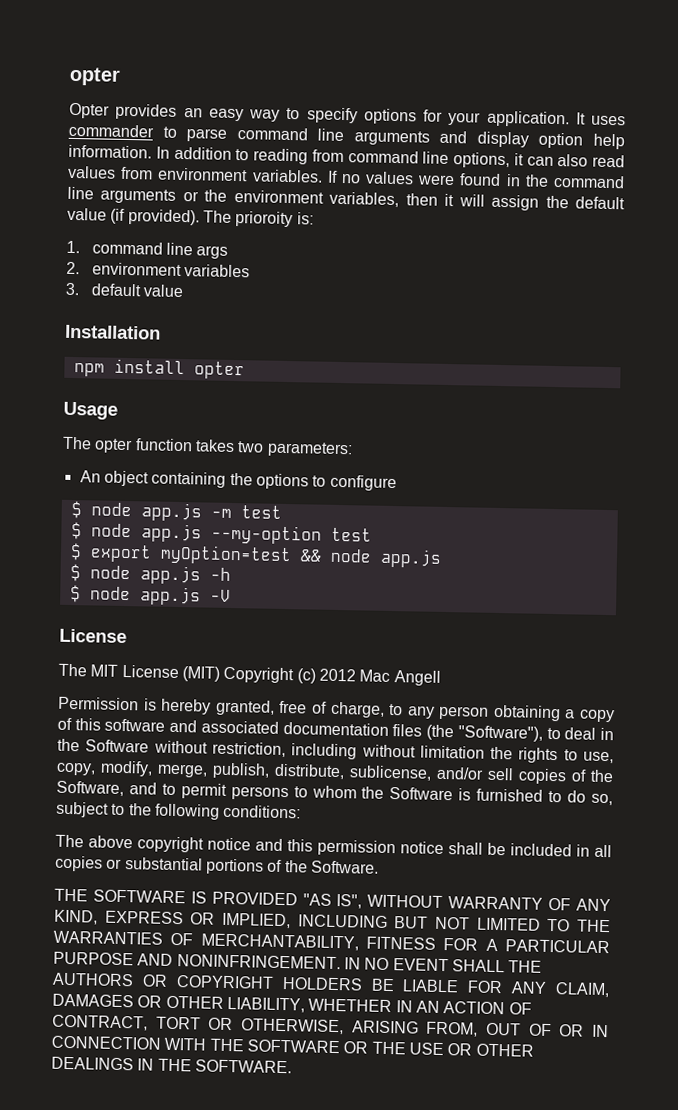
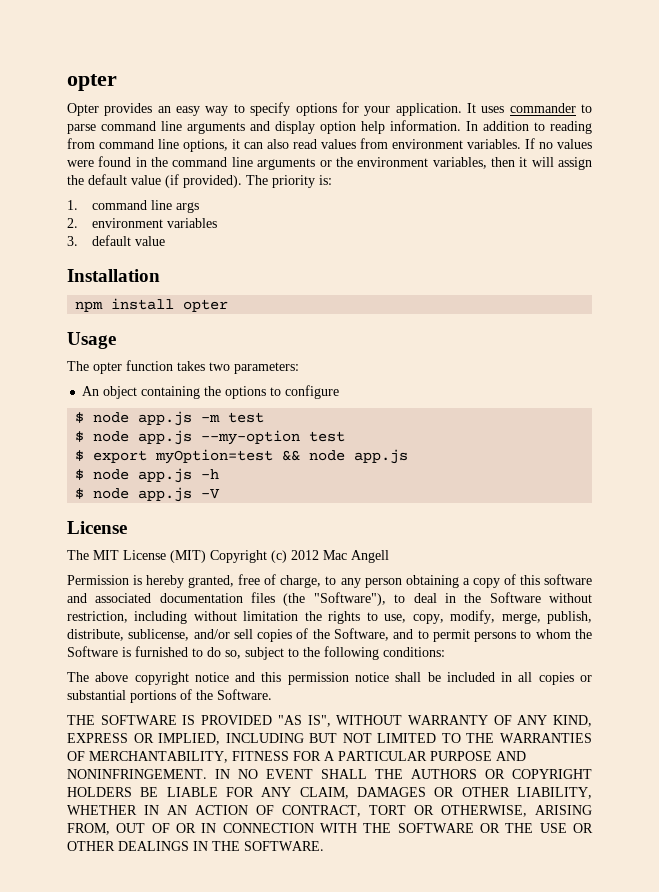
[235,211,294,228] prioroity -> [272,175,315,188] priority

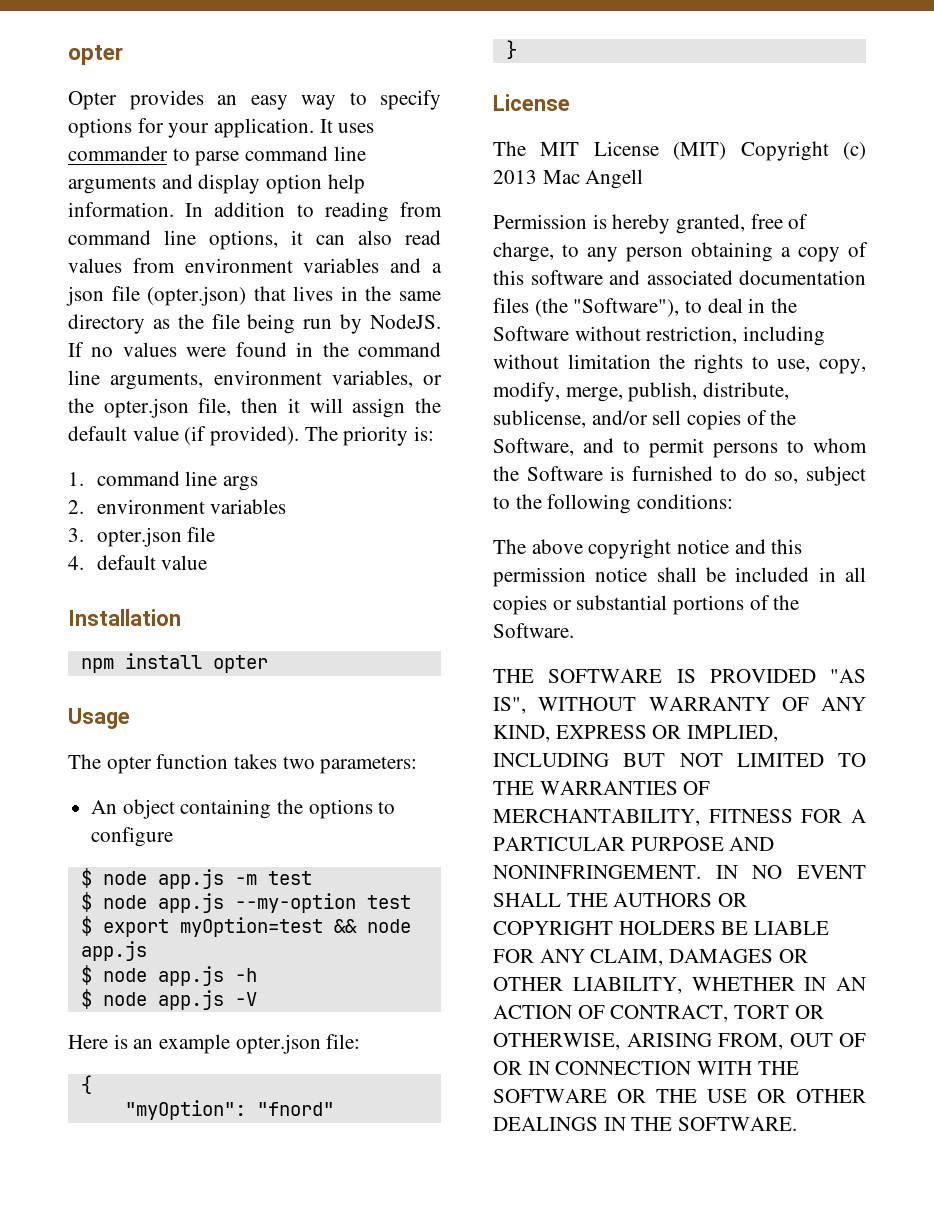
[467,139,521,149] variables. -> [303,258,442,273] [66,286,441,306] [68,314,441,334] variables and a json file (opter.json) that lives in the same directory as the file being run by NodeJS.
[257,157,487,170] arguments or the environment variables, -> [110,370,442,390] [68,398,232,418] arguments, environment variables, or the opter.json file,
(78, 241) none -> [96,527,216,547] [68,556,84,570] opter.json file // 4.
(221, 494) none -> [68,1034,361,1054] [80,1075,92,1094] [124,1100,334,1120] [505,40,517,59] // Here is an example opter.json file: // { // "myOption": "fnord" // }
[291,550,319,560] 2012 -> [493,170,537,184] 2013

